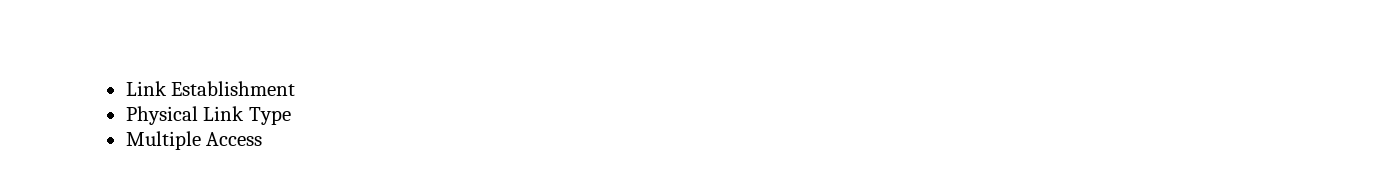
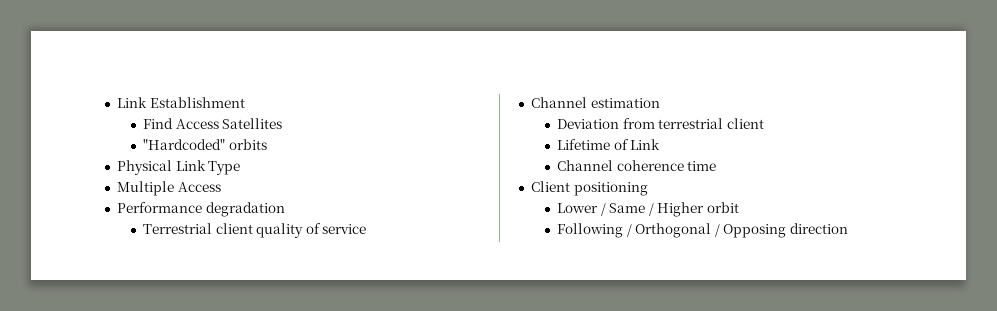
(296, 88) none -> [142,118,283,129] [142,139,267,150] // Find Access Satellites // "Hardcoded" orbits
(263, 139) none -> [116,202,285,217] [142,223,367,238] [530,97,660,108] [556,118,764,129] [556,139,661,150] [556,160,717,171] [530,181,648,196] [556,202,740,217] [556,223,849,238] // Performance degradation // Terrestrial client quality of service // Channel estimation // Deviation from terrestrial client // Lifetime of Link // Channel coherence time // Client positioning // Lower / Same / Higher orbit // Following / Orthogonal / Opposing direction

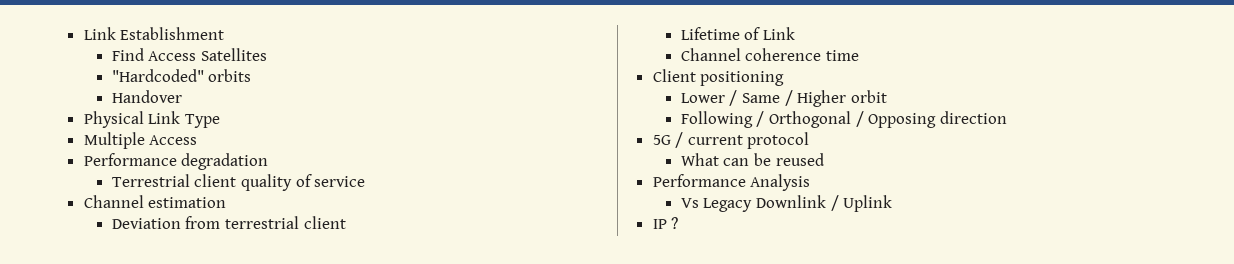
(267, 144) none -> [111,90,182,103] // Handover
(849, 228) none -> [652,132,810,149] [680,153,824,166] [652,174,811,191] [680,195,893,212] [652,217,679,229] // 5G / current protocol // What can be reused // Performance Analysis // Vs Legacy Downlink / Uplink // IP ?

